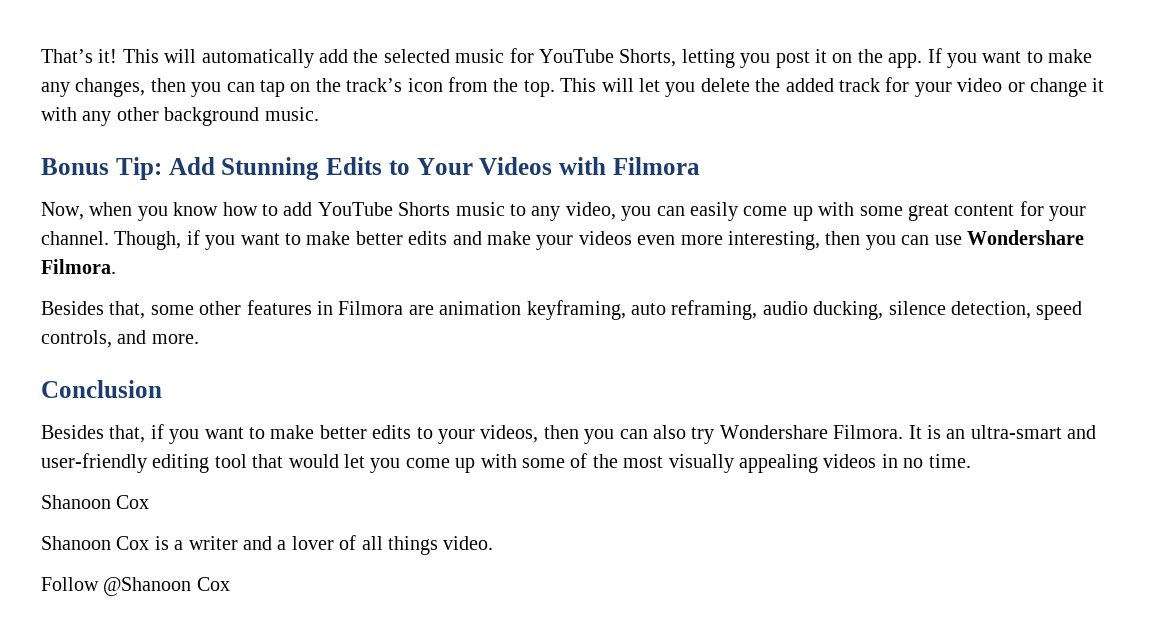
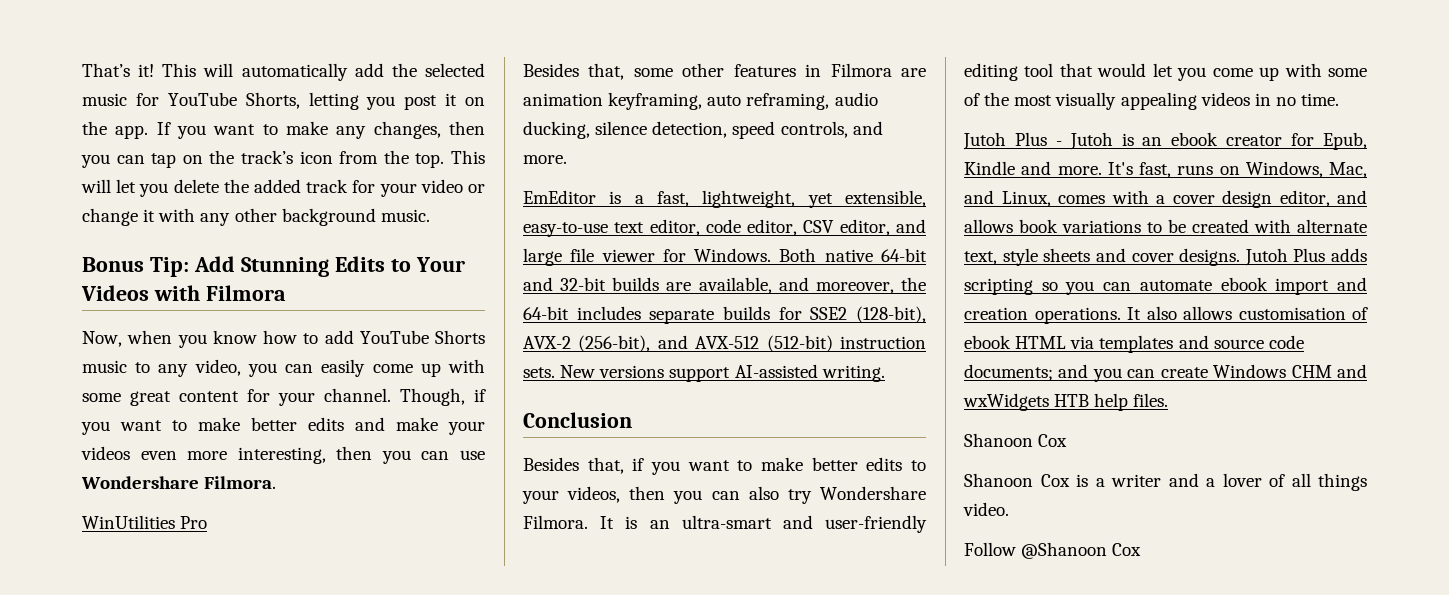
(116, 266) none -> [82,515,208,529] // WinUtilities Pro
(199, 339) none -> [523,190,926,208] [523,219,926,237] [523,248,927,266] [523,277,926,294] [523,306,926,324] [523,335,926,352] [523,364,885,382] // EmEditor is a fast, lightweight, yet extensible, easy-to-use text editor, code editor, CSV editor, and large file viewer for Windows. Both native 64-bit and 32-bit builds are available, and moreover, the 64-bit includes separate builds for SSE2 (128-bit), AVX-2 (256-bit), and AVX-512 (512-bit) instruction sets. New versions support AI-assisted writing.
(971, 461) none -> [963,132,1367,150] [964,161,1367,178] [964,190,1367,208] [964,219,1367,233] [964,248,1367,266] [964,277,1367,295] [964,306,1368,324] [964,335,1304,353] [964,364,1367,382] [963,393,1169,411] // Jutoh Plus - Jutoh is an ebook creator for Epub, Kindle and more. It's fast, runs on Windows, Mac, and Linux, comes with a cover design editor, and allows book variations to be created with alternate text, style sheets and cover designs. Jutoh Plus adds scripting so you can automate ebook import and creation operations. It also allows customisation of ebook HTML via templates and source code documents; and you can create Windows CHM and wxWidgets HTB help files.

